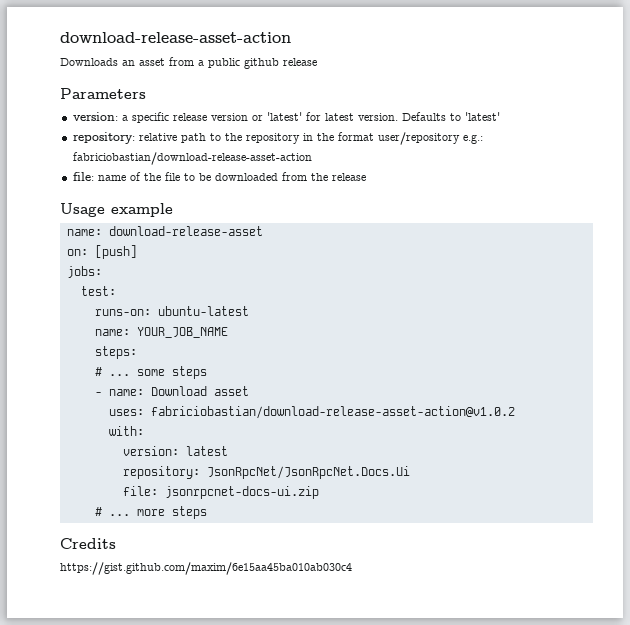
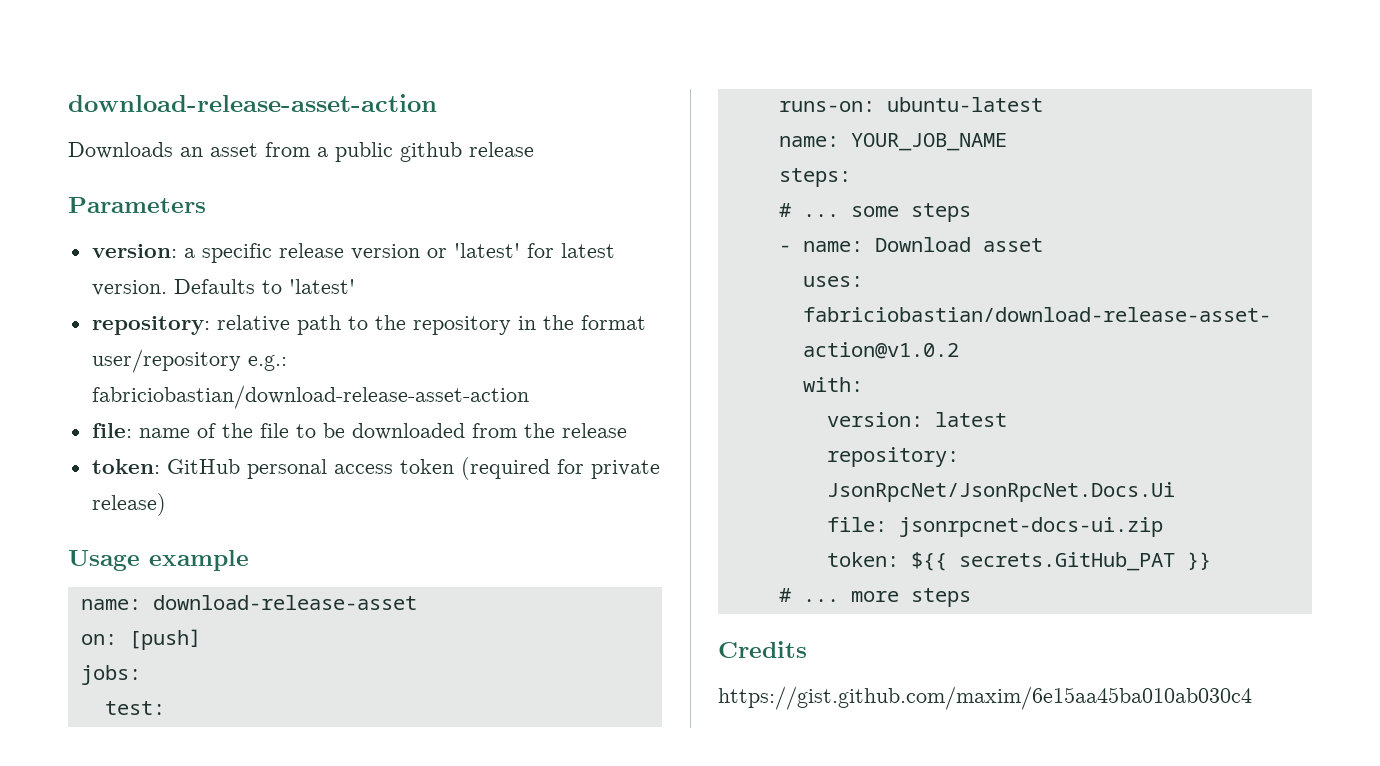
(366, 177) none -> [91,457,660,480] [91,493,166,516] // token: GitHub personal access token (required for private release)
(319, 492) none -> [826,552,1211,571] // token: ${{ secrets.GitHub_PAT }}

